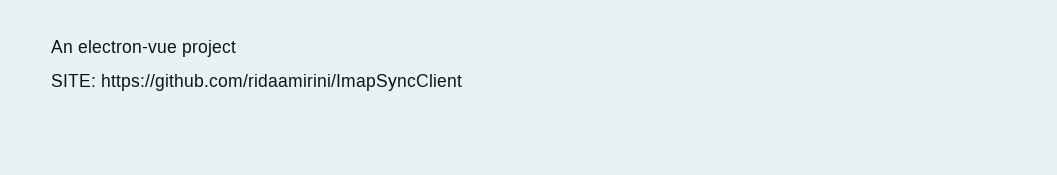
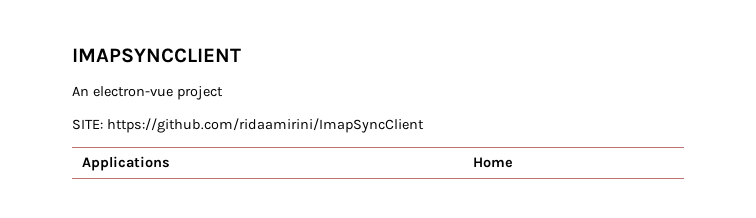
(51, 46) none -> [72,48,241,63] IMAPSYNCCLIENT //
(462, 82) none -> [82,156,171,171] [473,157,514,168] // Applications | Home

